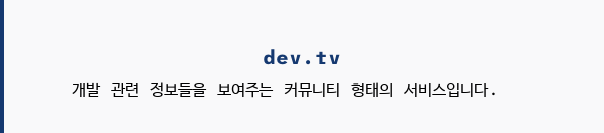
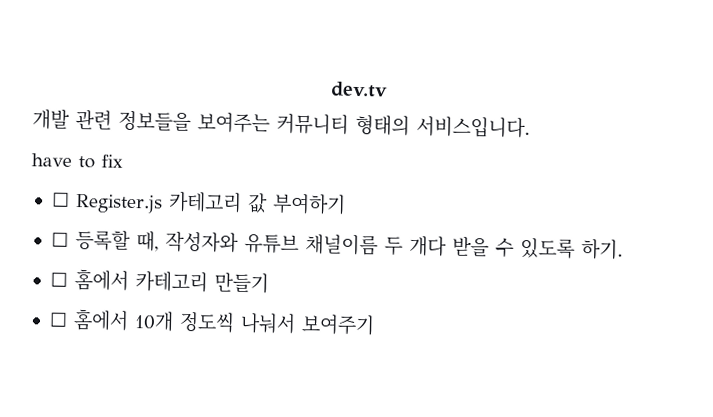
(499, 90) none -> [31,153,123,169] [50,191,346,215] [50,229,623,260] [49,268,269,294] [48,308,375,336] // have to fix // ☐ Register.js 카테고리 값 부여하기 // ☐ 등록할 때, 작성자와 유튜브 채널이름 두 개다 받을 수 있도록 하기. // ☐ 홈에서 카테고리 만들기 // ☐ 홈에서 10개 정도씩 나눠서 보여주기

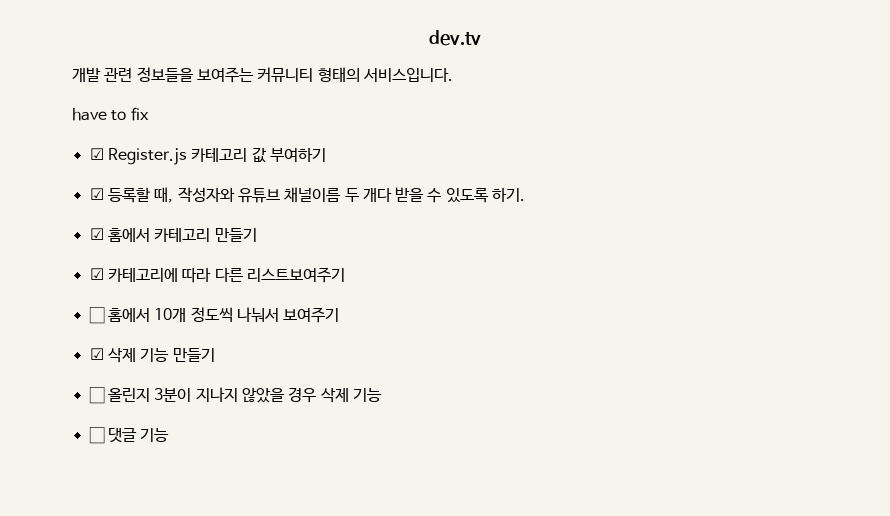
[50,192,70,207] ☐ -> [89,148,104,160] ☑
[50,232,69,247] ☐ -> [89,188,104,200] ☑
[49,272,68,287] ☐ -> [89,228,104,240] ☑
(269, 283) none -> [89,267,345,283] // ☑ 카테고리에 따라 다른 리스트보여주기
(375, 325) none -> [89,348,215,363] [88,387,382,404] [88,427,170,444] // ☑ 삭제 기능 만들기 // ☐ 올린지 3분이 지나지 않았을 경우 삭제 기능 // ☐ 댓글 기능

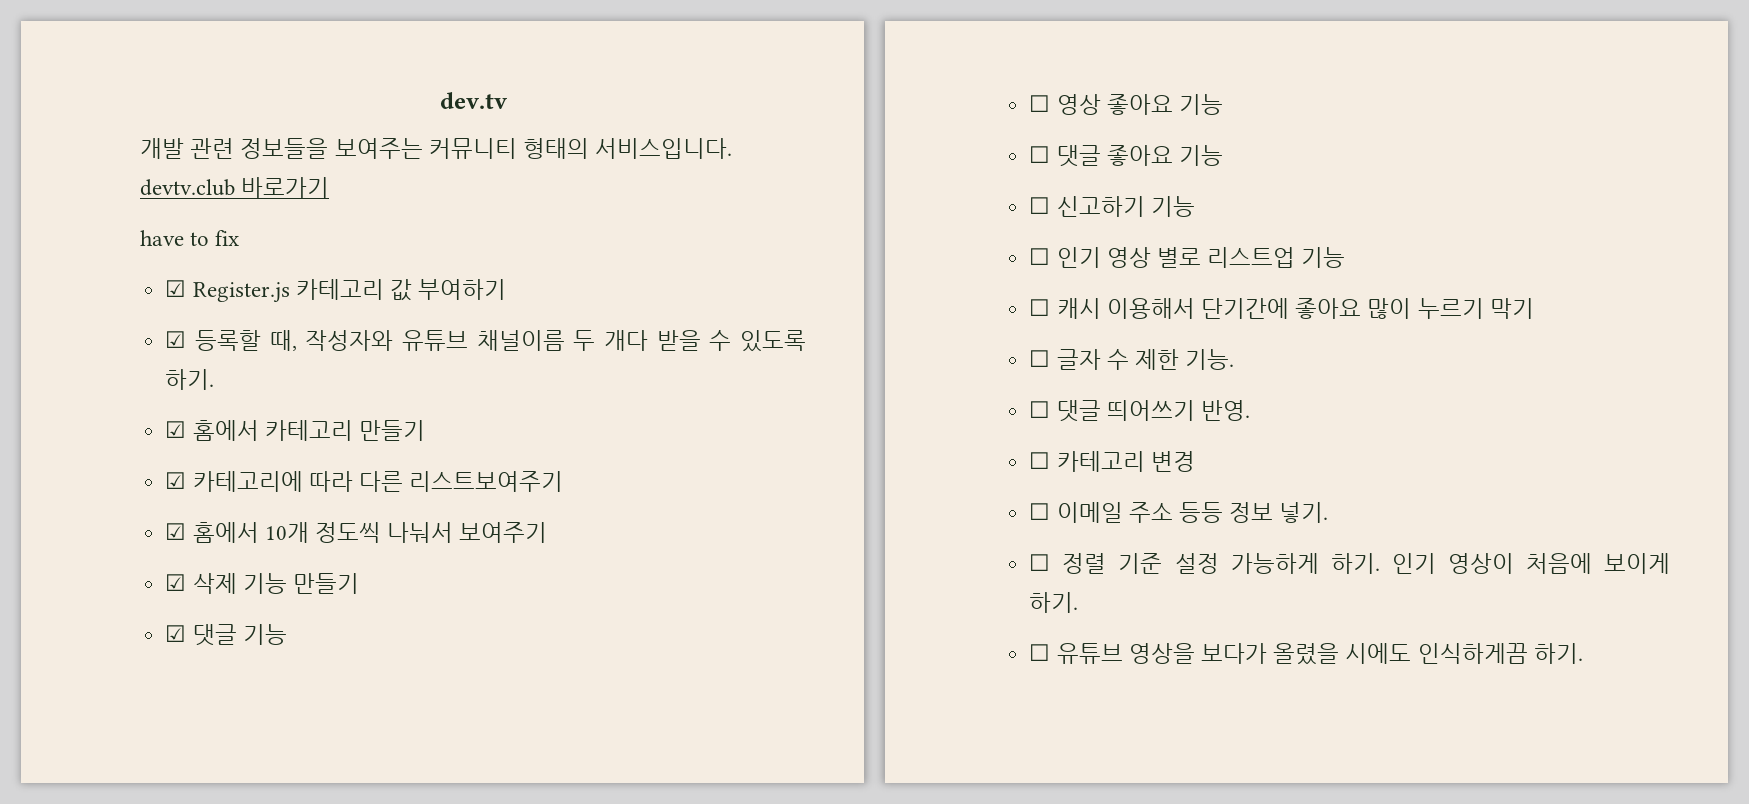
(453, 75) none -> [140,177,330,198] devtv.club 바로가기
[88,307,105,324] ☐ -> [165,523,187,540] ☑
[88,387,349,404] ☐ 올린지 3분이 지나지 않았을 경우 삭제 -> [165,624,287,646] [1029,94,1173,115] ☑ 댓글 기능 // ☐ 영상 좋아요
[140,428,170,442] 기능 -> [1106,145,1223,166] [1029,196,1195,217] [1029,247,1346,268] [1029,298,1534,319] [1029,349,1235,370] [1029,400,1250,422] [1029,451,1195,472] [1029,502,1329,523] [1029,553,1670,574] [1029,592,1079,613] [1029,643,1583,665] 좋아요 기능 // ☐ 신고하기 기능 // ☐ 인기 영상 별로 리스트업 기능 // ☐ 캐시 이용해서 단기간에 좋아요 많이 누르기 막기 // ☐ 글자 수 제한 기능. // ☐ 댓글 띄어쓰기 반영. // ☐ 카테고리 변경 // ☐ 이메일 주소 등등 정보 넣기. // ☐ 정렬 기준 설정 가능하게 하기. 인기 영상이 처음에 보이게 하기. // ☐ 유튜브 영상을 보다가 올렸을 시에도 인식하게끔 하기.

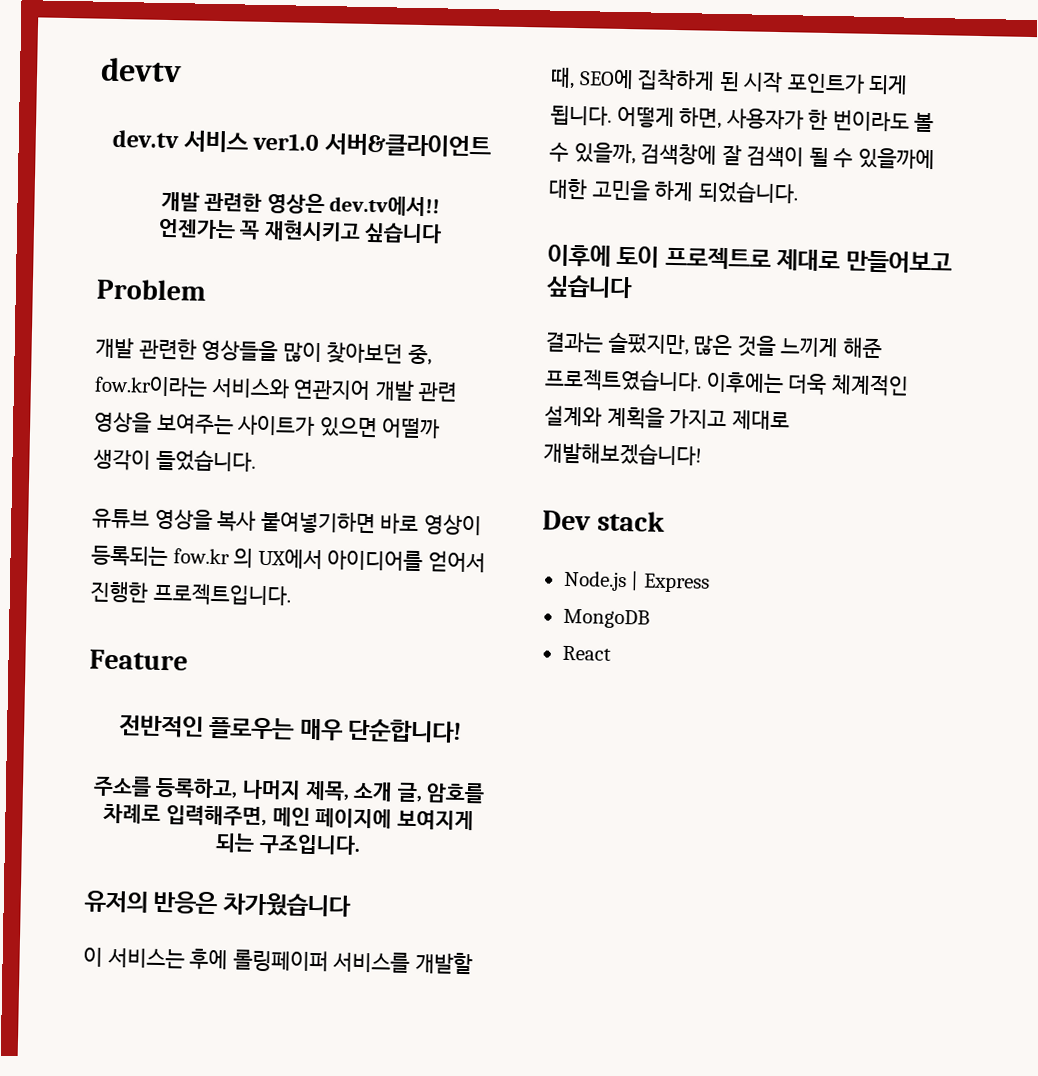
(439, 100) none -> [100,57,182,83] devtv //
[140,138,733,159] [140,177,330,198] [140,230,240,246] [165,279,507,303] [165,330,806,352] [165,369,215,390] [165,420,425,441] [165,471,564,492] [165,522,548,543] [165,573,359,594] [165,624,287,646] [1029,94,1223,115] [1029,145,1223,167] [1029,196,1195,217] [1029,247,1346,268] [1029,298,1534,319] [1029,349,1235,370] [1029,400,1250,422] [1029,451,1195,472] [1029,502,1329,523] [1029,553,1670,574] [1029,592,1079,613] [1029,643,1583,665] // 개발 관련 정보들을 보여주는 커뮤니티 형태의 서비스입니다. devtv.club 바로가기 // have to fix // ☑ Register.js 카테고리 값 부여하기 // ☑ 등록할 때, 작성자와 유튜브 채널이름 두 개다 받을 수 있도록 하기. // ☑ 홈에서 카테고리 만들기 // ☑ 카테고리에 따라 다른 리스트보여주기 // ☑ 홈에서 10개 정도씩 나눠서 보여주기 // ☑ 삭제 기능 만들기 // ☑ 댓글 기능 // ☐ 영상 좋아요 기능 // ☐ 댓글 좋아요 기능 // ☐ 신고하기 기능 // ☐ 인기 영상 별로 리스트업 기능 // ☐ 캐시 이용해서 단기간에 좋아요 많이 누르기 막기 // ☐ 글자 수 제한 기능. // ☐ 댓글 띄어쓰기 반영. // ☐ 카테고리 변경 // ☐ 이메일 주소 등등 정보 넣기. // ☐ 정렬 기준 설정 가능하게 하기. 인기 영상이 처음에 보이게 하기. // ☐ 유튜브 영상을 보다가 올렸을 시에도 인식하게끔 하기. -> [182,130,491,158] [160,191,441,217] [157,218,443,244] [96,278,207,301] [95,337,432,366] [94,375,459,402] [94,411,441,439] [93,448,256,472] [92,508,482,536] [91,545,486,573] [90,580,292,607] [89,649,188,671] [118,714,463,743] [92,775,486,804] [102,803,474,831] [215,833,361,855] [84,890,351,917] [83,947,473,975] [550,66,909,95] [550,105,935,133] [549,142,935,170] [548,178,799,204] [547,244,952,274] [546,274,633,299] [545,331,883,359] [544,367,909,397] [544,405,790,431] [543,441,702,466] [542,510,666,532] [562,570,710,593] [562,608,650,629] [561,645,611,661] 서비스 ver1.0 서버&클라이언트 // 개발 관련한 영상은 dev.tv에서!! // 언젠가는 꼭 재현시키고 싶습니다 // Problem // 개발 관련한 영상들을 많이 찾아보던 중, fow.kr이라는 서비스와 연관지어 개발 관련 영상을 보여주는 사이트가 있으면 어떨까 생각이 들었습니다. // 유튜브 영상을 복사 붙여넣기하면 바로 영상이 등록되는 fow.kr 의 UX에서 아이디어를 얻어서 진행한 프로젝트입니다. // Feature // 전반적인 플로우는 매우 단순합니다! // 주소를 등록하고, 나머지 제목, 소개 글, 암호를 차례로 입력해주면, 메인 페이지에 보여지게 되는 구조입니다. // 유저의 반응은 차가웠습니다 // 이 서비스는 후에 롤링페이퍼 서비스를 개발할 때, SEO에 집착하게 된 시작 포인트가 되게 됩니다. 어떻게 하면, 사용자가 한 번이라도 볼 수 있을까, 검색창에 잘 검색이 될 수 있을까에 대한 고민을 하게 되었습니다. // 이후에 토이 프로젝트로 제대로 만들어보고 싶습니다 // 결과는 슬펐지만, 많은 것을 느끼게 해준 프로젝트였습니다. 이후에는 더욱 체계적인 설계와 계획을 가지고 제대로 개발해보겠습니다! // Dev stack // Node.js | Express // MongoDB // React

